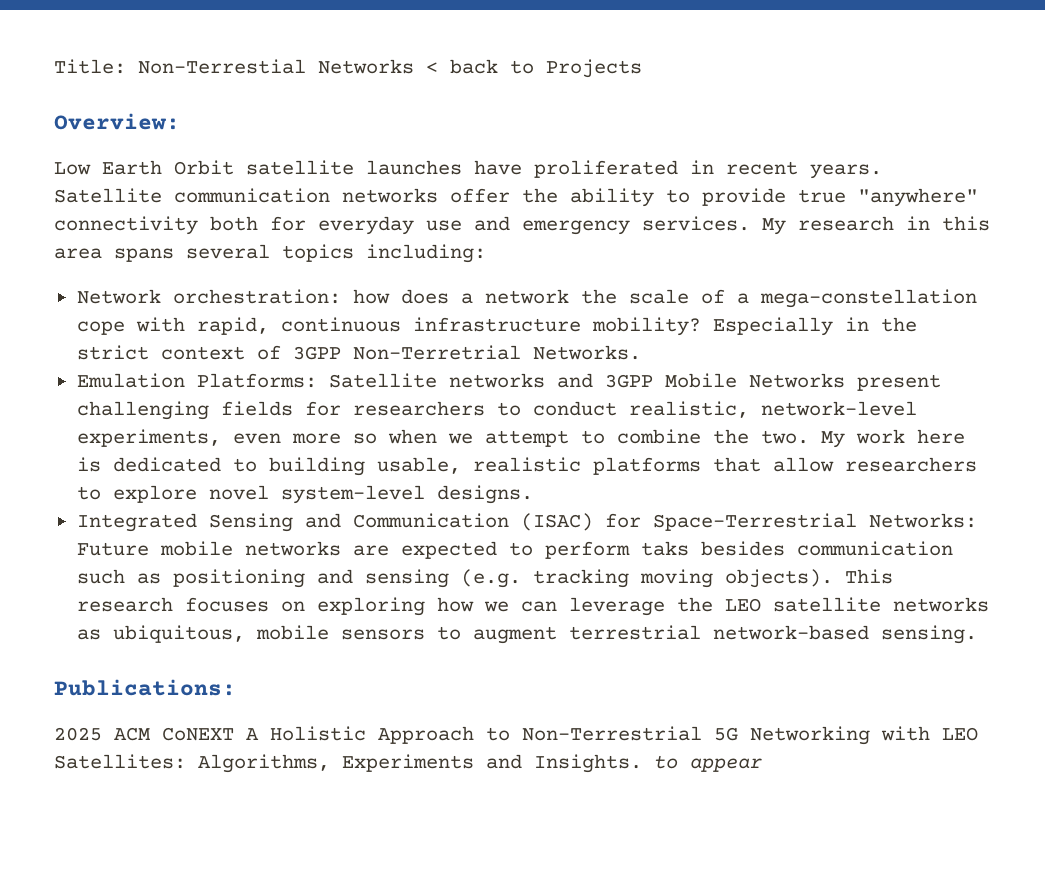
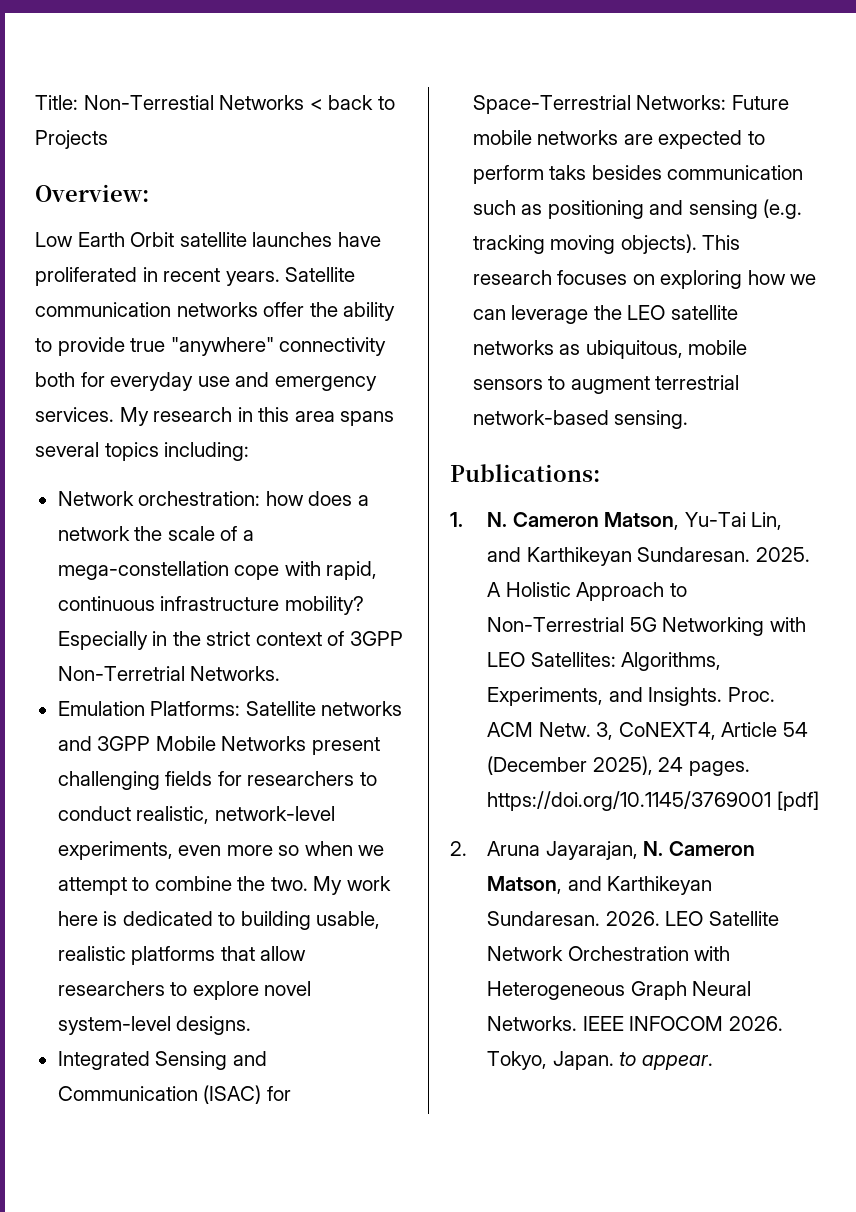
[54,727,234,741] 2025 ACM CoNEXT -> [450,512,783,530] [487,547,810,566] 1. N. Cameron Matson, Yu-Tai Lin, and Karthikeyan Sundaresan. 2025.
[342,754,474,772] Experiments -> [487,687,604,706] Experiments,
[654,755,762,772] to appear -> [727,687,775,702] [487,722,809,740] [487,756,750,776] [487,791,819,811] [450,841,755,860] [487,876,713,895] [487,911,779,926] [487,946,731,961] [487,981,752,1000] [487,1016,783,1031] [487,1051,713,1070] Proc. ACM Netw. 3, CoNEXT4, Article 54 (December 2025), 24 pages. https://doi.org/10.1145/3769001 [pdf] // 2. Aruna Jayarajan, N. Cameron Matson, and Karthikeyan Sundaresan. 2026. LEO Satellite Network Orchestration with Heterogeneous Graph Neural Networks. IEEE INFOCOM 2026. Tokyo, Japan. to appear.

